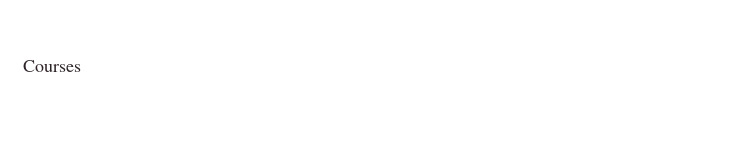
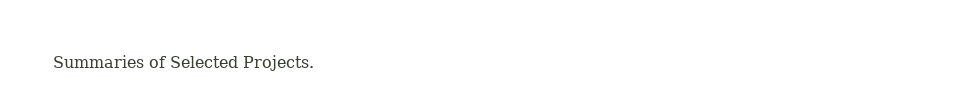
[23,60,81,72] Courses -> [53,55,314,71] Summaries of Selected Projects.

